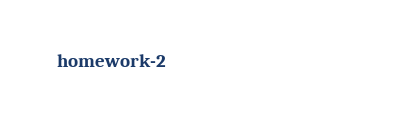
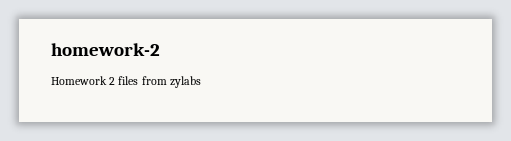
(166, 60) none -> [51,76,201,88] // Homework 2 files from zylabs

